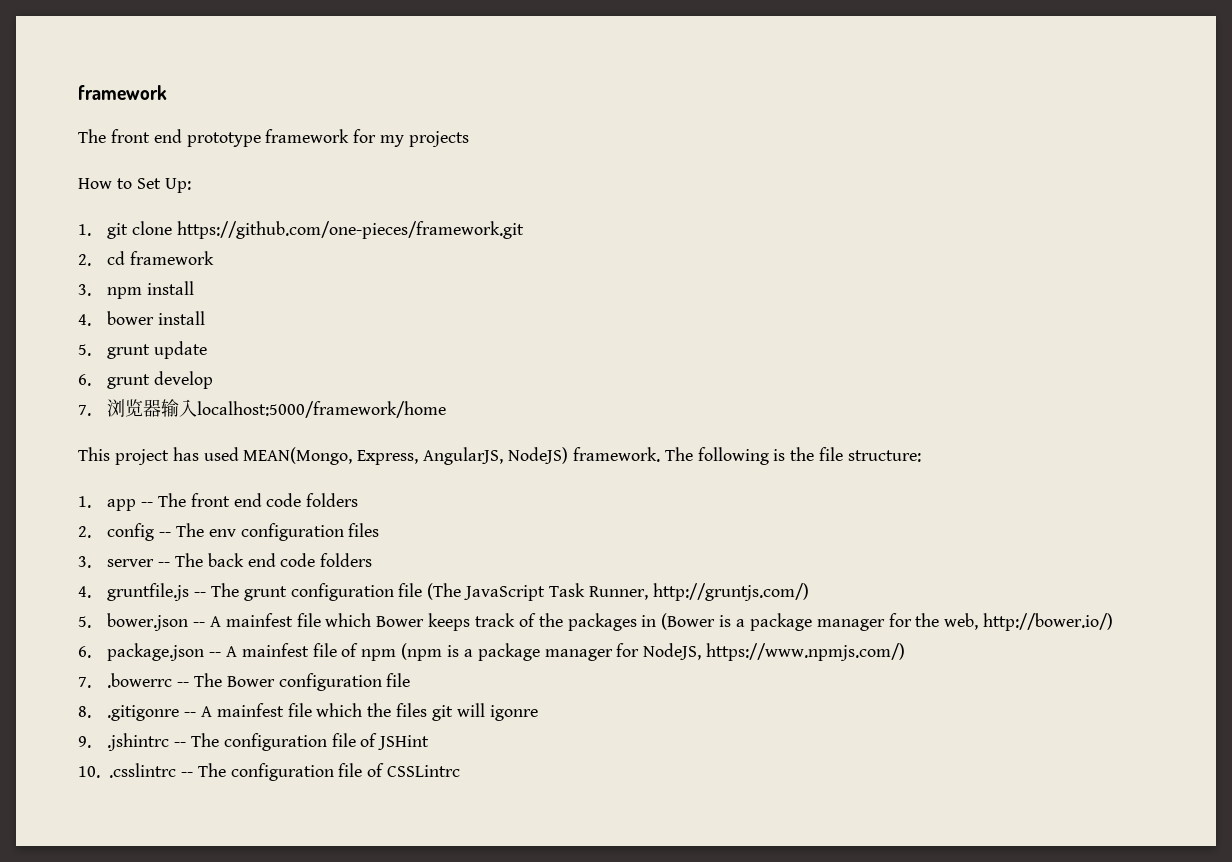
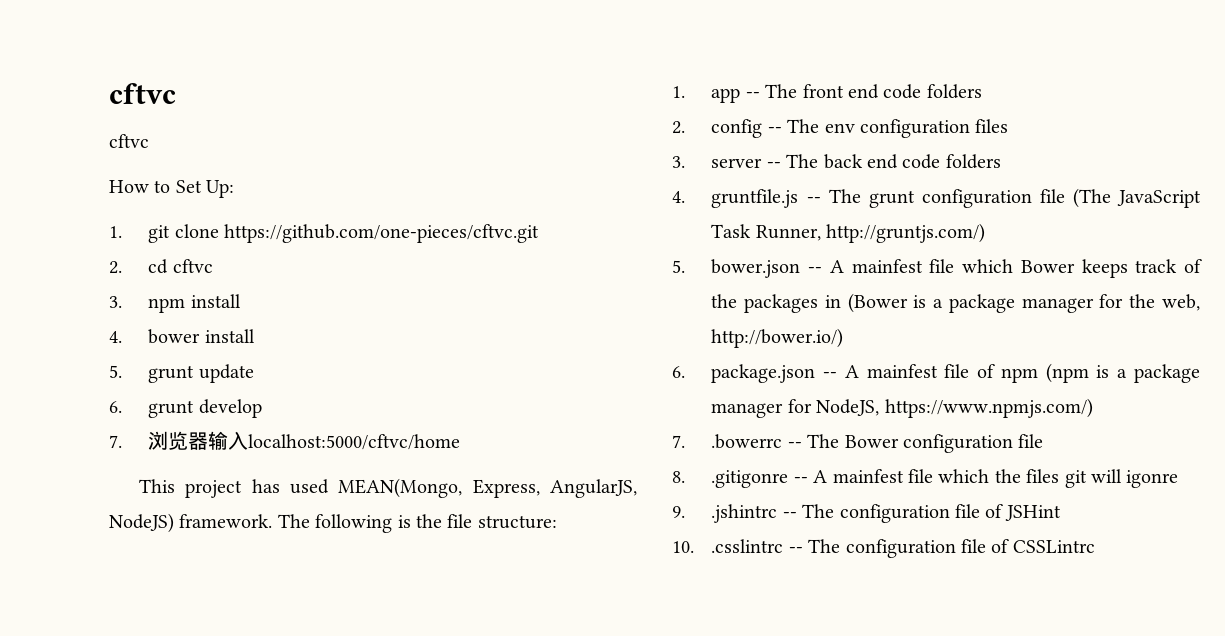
[78,85,167,100] [78,129,470,147] framework // The front end prototype framework for my projects -> [109,83,176,104] [109,134,149,148] cftvc // cftvc
[176,221,524,239] https://github.com/one-pieces/framework.git -> [224,224,540,243] https://github.com/one-pieces/cftvc.git
[129,251,214,265] framework -> [172,259,213,273] cftvc
[197,401,447,418] localhost:5000/framework/home -> [248,434,461,450] localhost:5000/cftvc/home

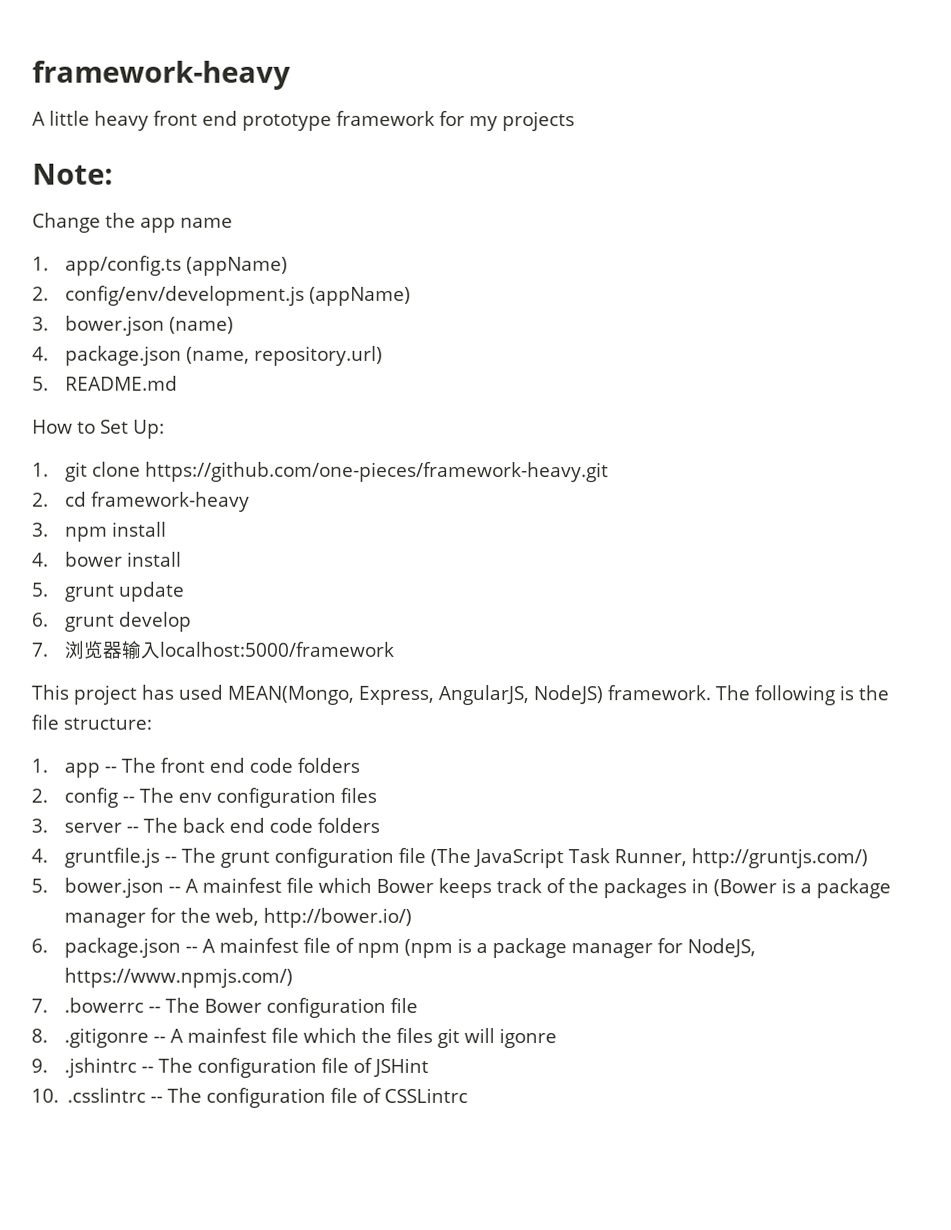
[109,83,176,104] [109,134,149,148] cftvc // cftvc -> [32,60,291,90] [32,110,575,132] [32,163,113,185] [32,212,233,233] [32,255,289,276] [32,285,412,306] [32,315,235,336] [32,345,384,366] [32,375,179,391] framework-heavy // A little heavy front end prototype framework for my projects // Note: // Change the app name // 1. app/config.ts (appName) // 2. config/env/development.js (appName) // 3. bower.json (name) // 4. package.json (name, repository.url) // 5. README.md
[224,224,540,243] https://github.com/one-pieces/cftvc.git -> [145,461,610,483] https://github.com/one-pieces/framework-heavy.git
[172,259,213,273] cftvc -> [91,491,251,512] framework-heavy
[248,434,461,450] localhost:5000/cftvc/home -> [159,641,395,657] localhost:5000/framework

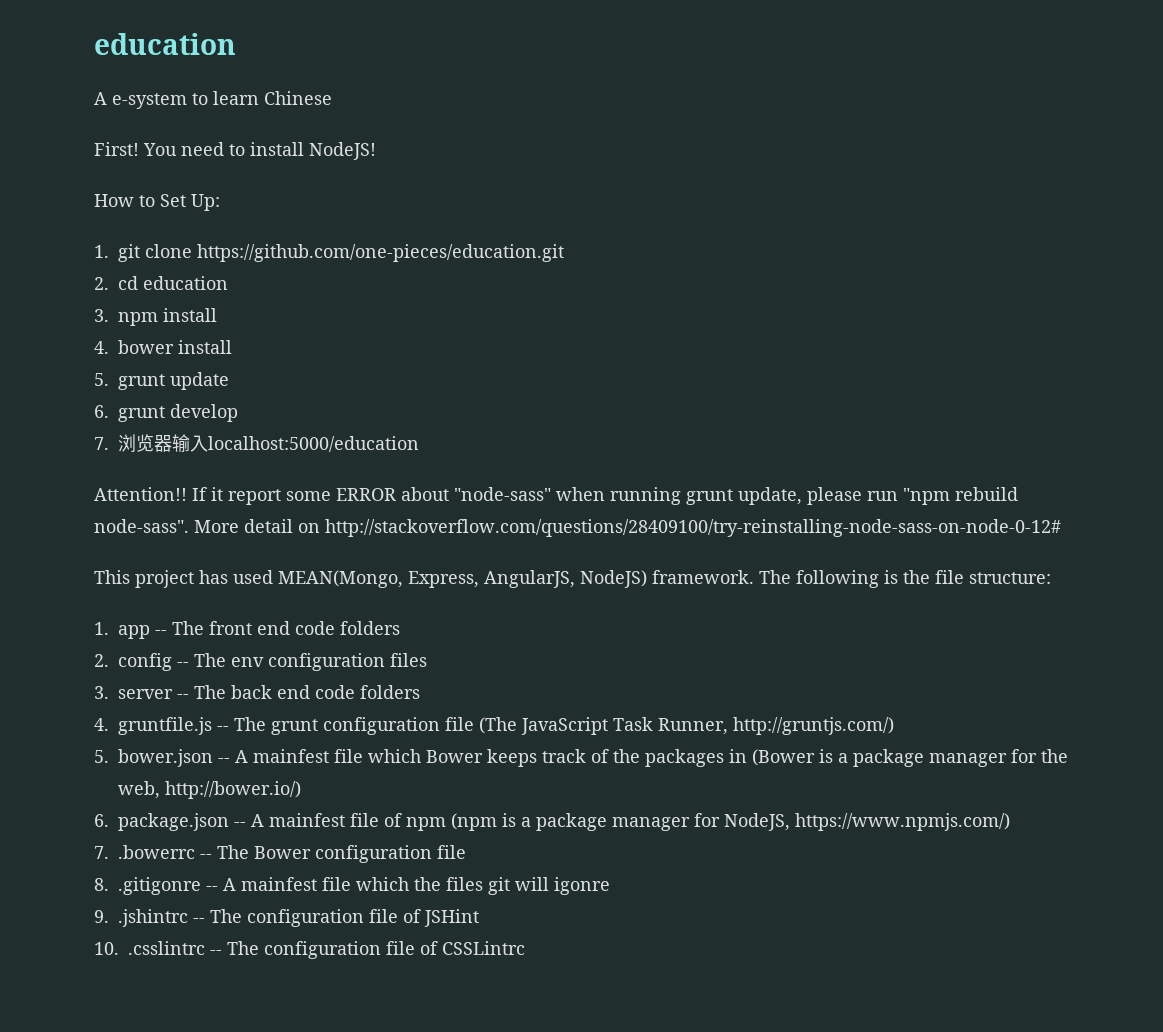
[32,60,291,90] [32,110,575,132] [32,163,113,185] [32,212,233,233] [32,255,289,276] [32,285,412,306] [32,315,235,336] [32,345,384,366] [32,375,179,391] framework-heavy // A little heavy front end prototype framework for my projects // Note: // Change the app name // 1. app/config.ts (appName) // 2. config/env/development.js (appName) // 3. bower.json (name) // 4. package.json (name, repository.url) // 5. README.md -> [94,33,236,55] [94,91,332,109] [94,142,376,160] education // A e-system to learn Chinese // First! You need to install NodeJS!
[145,461,610,483] https://github.com/one-pieces/framework-heavy.git -> [197,244,564,262] https://github.com/one-pieces/education.git
[91,491,251,512] framework-heavy -> [143,276,228,290] education
[159,641,395,657] localhost:5000/framework -> [208,436,419,452] [94,487,1018,505] [94,519,1061,537] localhost:5000/education // Attention!! If it report some ERROR about "node-sass" when running grunt update, please run "npm rebuild node-sass". More detail on http://stackoverflow.com/questions/28409100/try-reinstalling-node-sass-on-node-0-12#

